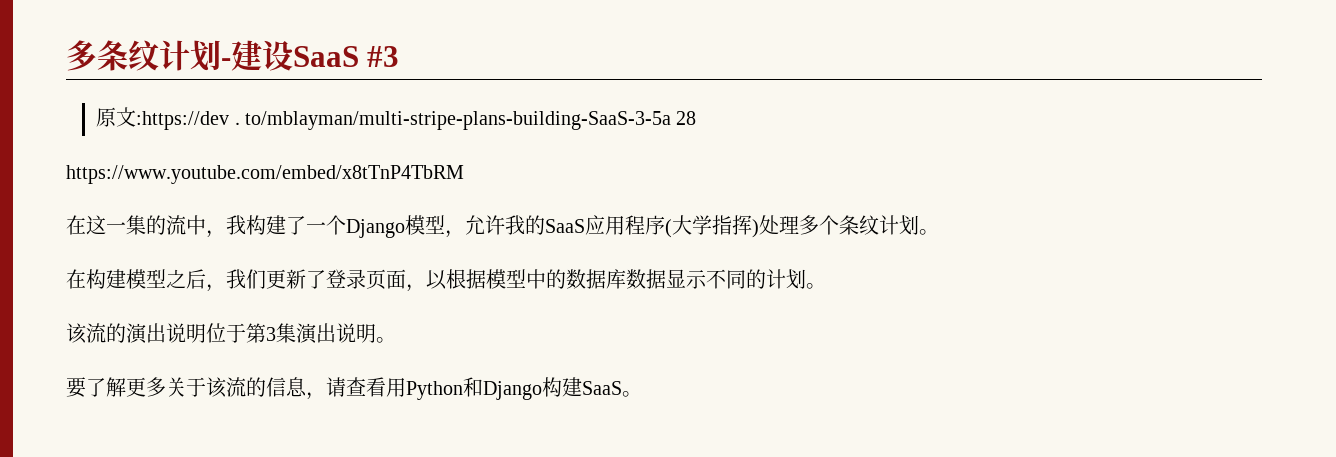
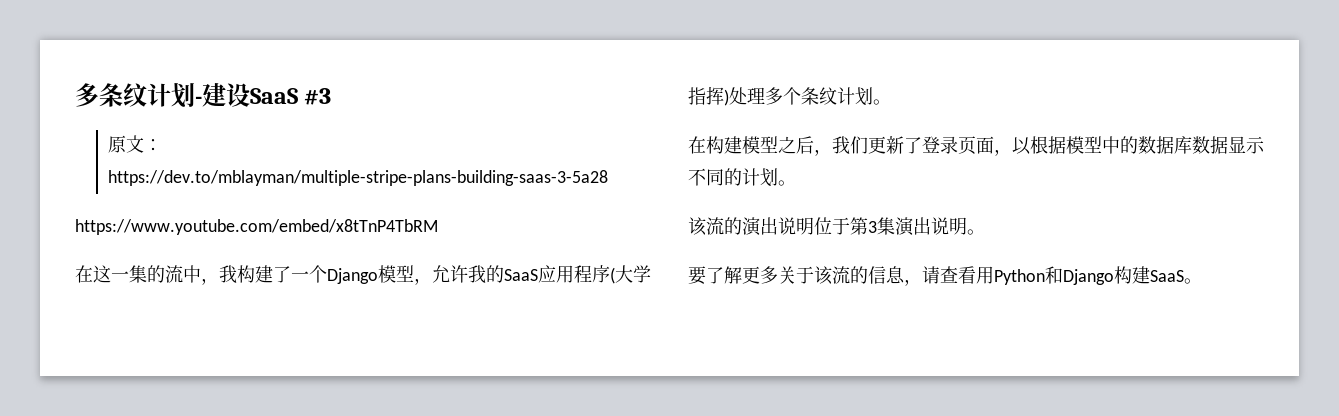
[136,111,697,130] :https://dev . to/mblayman/multi-stripe-plans-building-SaaS-3-5a 28 -> [144,139,163,151] [108,170,609,186] ：https://dev.to/mblayman/multiple-stripe-plans-building-saas-3-5a28

